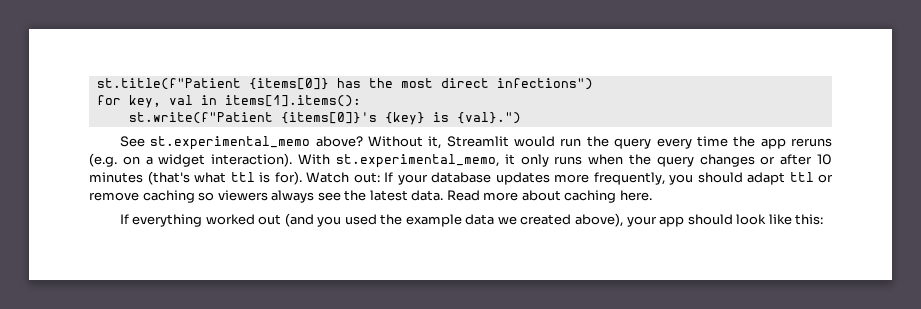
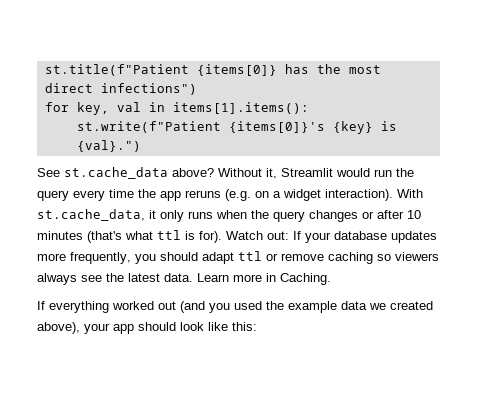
[150,136,311,150] st.experimental_memo -> [64,167,168,179] st.cache_data
[335,154,499,168] st.experimental_memo, -> [37,209,145,221] st.cache_data,
[446,190,652,203] Read more about caching here. -> [197,273,331,285] Learn more in Caching.

